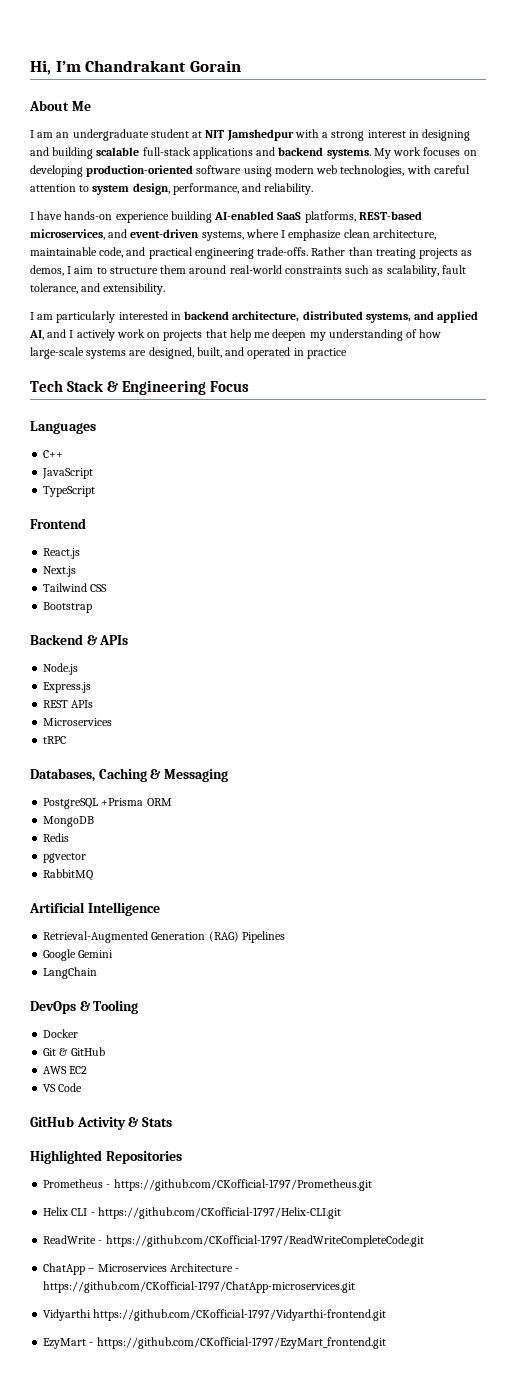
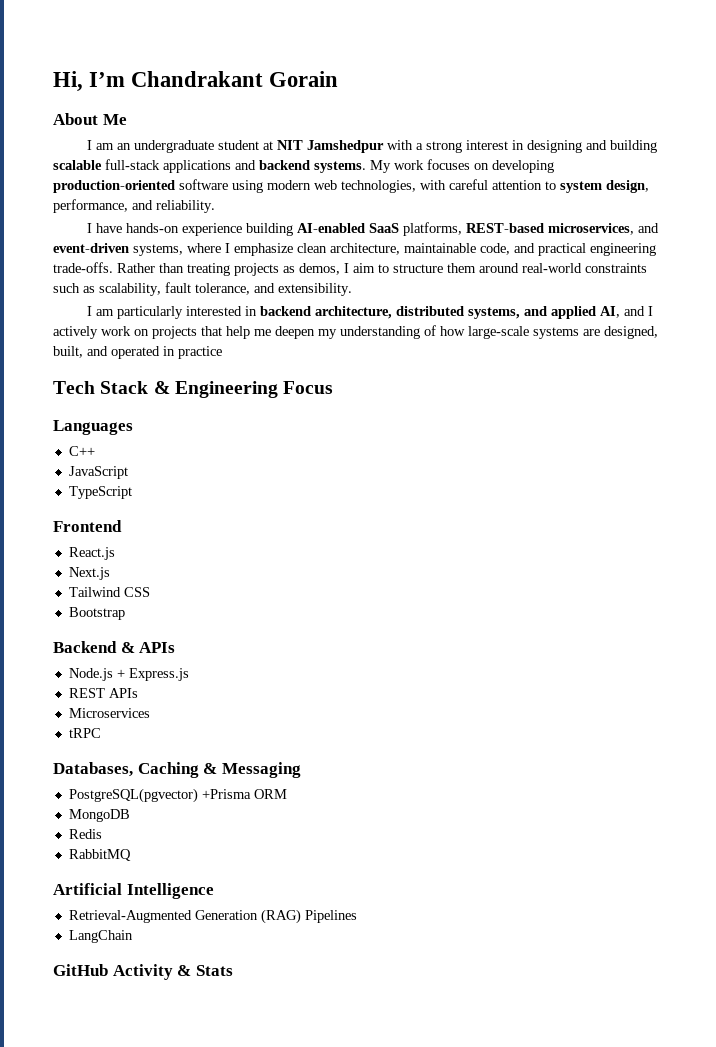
(79, 669) // -> [116,669,125,678] +
[43,798,99,809] PostgreSQL -> [68,788,198,803] PostgreSQL(pgvector)
[43,853,87,863] // pgvector -> (102, 834) none
[43,949,114,961] // Google Gemini -> (357, 916) none
[30,1000,139,1014] [43,1029,79,1038] [43,1047,105,1056] [43,1066,88,1074] [43,1083,83,1092] [30,1116,172,1130] [30,1150,182,1164] [43,1179,372,1191] [43,1207,341,1219] [43,1235,424,1247] [43,1263,240,1275] [43,1281,356,1293] [43,1309,387,1321] [43,1337,386,1349] DevOps & Tooling // Docker // Git & GitHub // AWS EC2 // VS Code // GitHub Activity & Stats // Highlighted Repositories // Prometheus - https://github.com/CKofficial-1797/Prometheus.git // Helix CLI - https://github.com/CKofficial-1797/Helix-CLI.git // ReadWrite - https://github.com/CKofficial-1797/ReadWriteCompleteCode.git // ChatApp – Microservices Architecture - https://github.com/CKofficial-1797/ChatApp-microservices.git // Vidyarthi https://github.com/CKofficial-1797/Vidyarthi-frontend.git // EzyMart - https://github.com/CKofficial-1797/EzyMart_frontend.git -> [53,964,233,980] GitHub Activity & Stats

